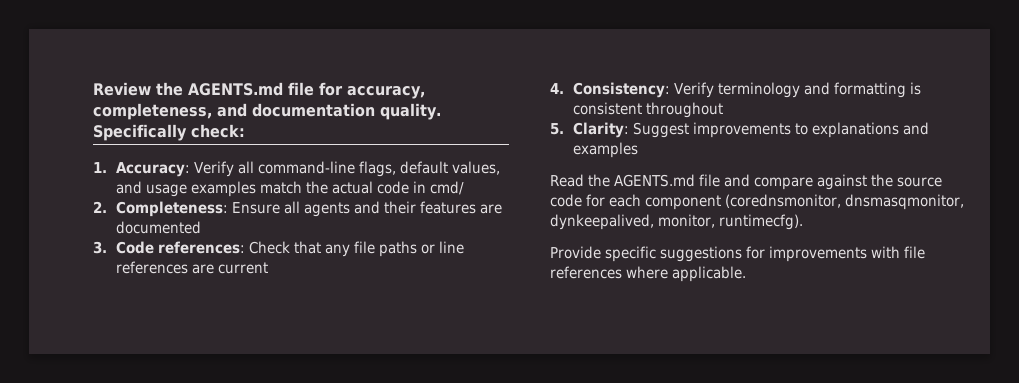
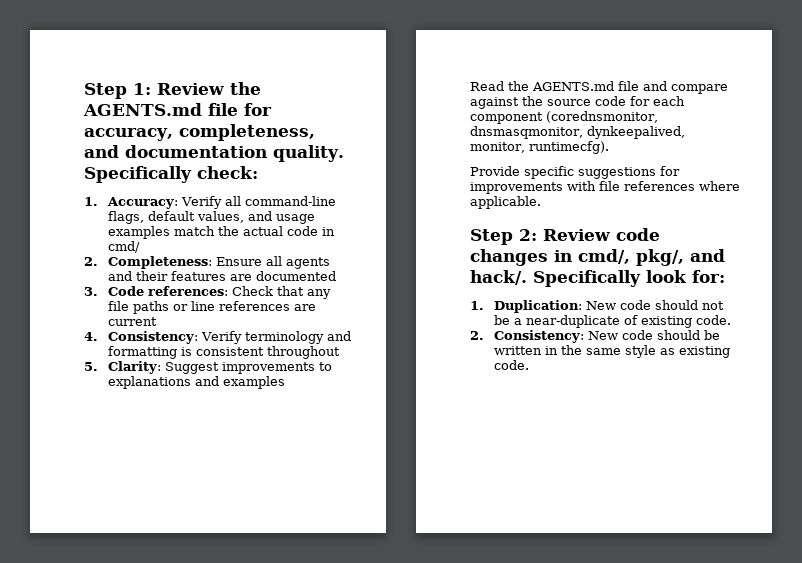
(93, 89) none -> [84,83,151,99] Step 1:
(746, 274) none -> [470,228,660,245] [470,249,725,266] [470,270,725,287] [470,300,725,313] [494,315,732,328] [470,330,721,343] [494,345,731,358] [494,360,530,370] // Step 2: Review code changes in cmd/, pkg/, and hack/. Specifically look for: // 1. Duplication: New code should not be a near-duplicate of existing code. // 2. Consistency: New code should be written in the same style as existing code.

